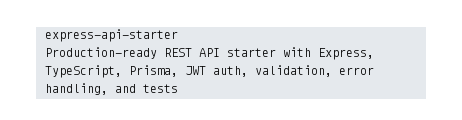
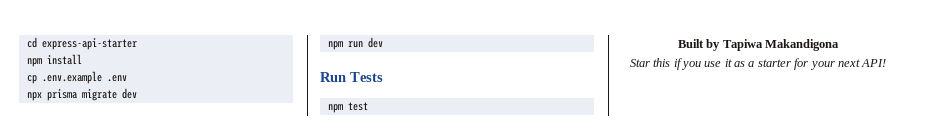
(44, 35) none -> [26,37,37,48] cd
[44,47,374,60] [44,65,374,78] [44,83,178,95] Production-ready REST API starter with Express, TypeScript, Prisma, JWT auth, validation, error handling, and tests -> [26,54,82,67] [26,71,127,84] [26,88,137,101] [327,37,383,50] [320,72,383,82] [327,102,368,113] [677,39,840,51] [629,58,887,70] npm install // cp .env.example .env // npx prisma migrate dev // npm run dev // Run Tests // npm test // Built by Tapiwa Makandigona // Star this if you use it as a starter for your next API!

